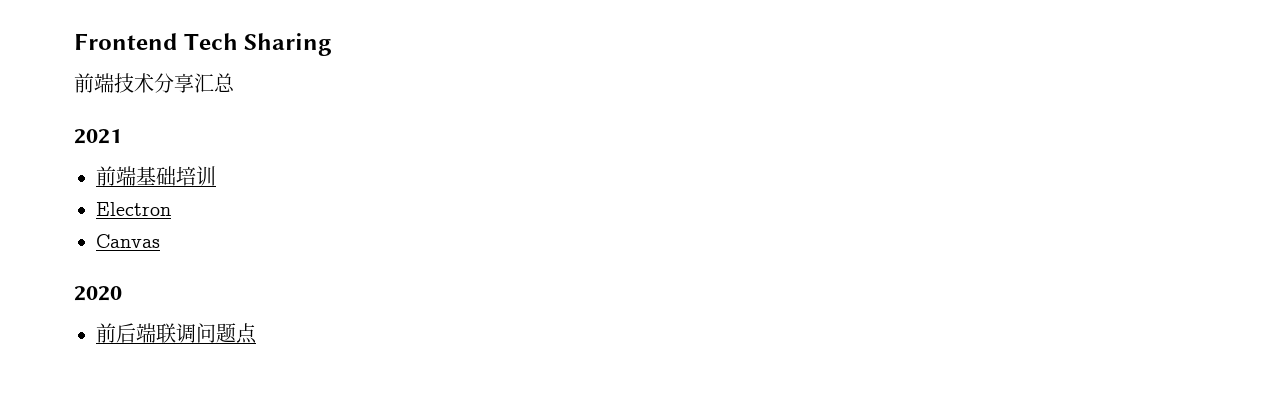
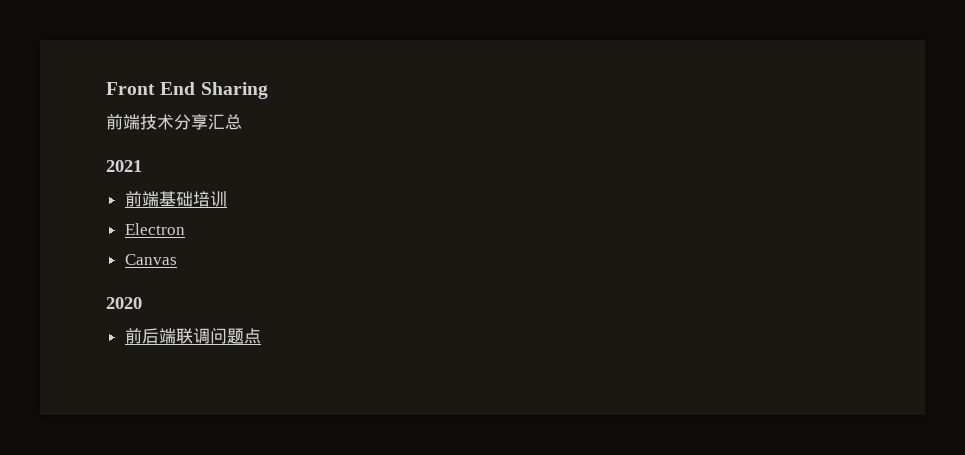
[74,33,238,50] Frontend Tech -> [106,82,196,95] Front End

